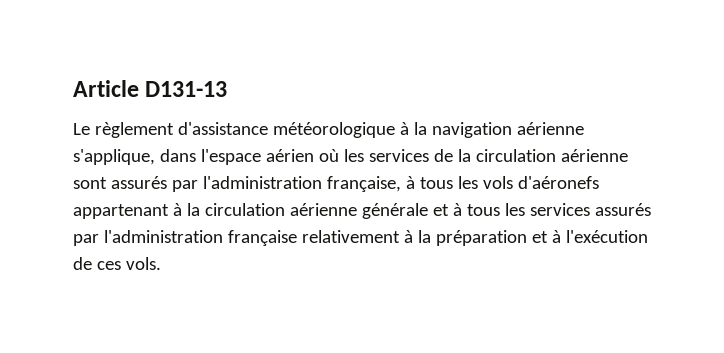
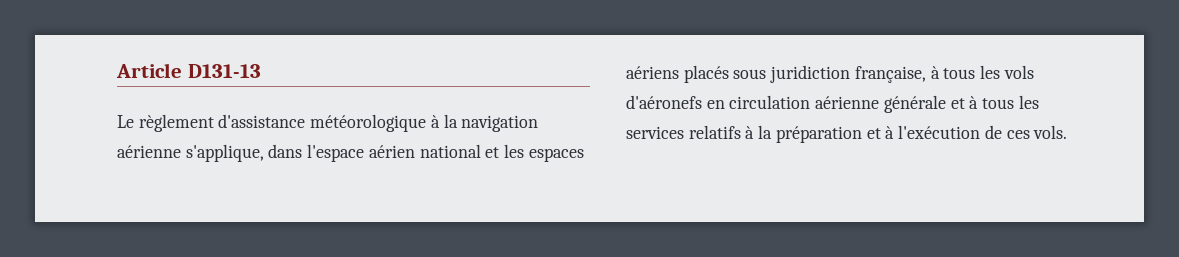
[318,149,628,162] [73,176,322,192] où les services de la circulation aérienne sont assurés par l'administration -> [419,144,584,162] [626,65,851,83] national et les espaces aériens placés sous juridiction
[73,203,200,219] appartenant à la -> [706,100,725,109] en
[594,203,651,216] [73,230,400,246] assurés par l'administration française relativement -> [688,125,741,139] relatifs

